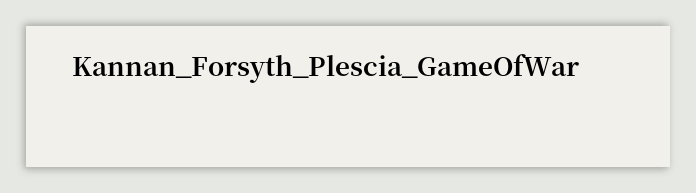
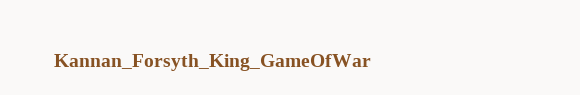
[72,54,579,83] Kannan_Forsyth_Plescia_GameOfWar -> [54,54,371,71] Kannan_Forsyth_King_GameOfWar

